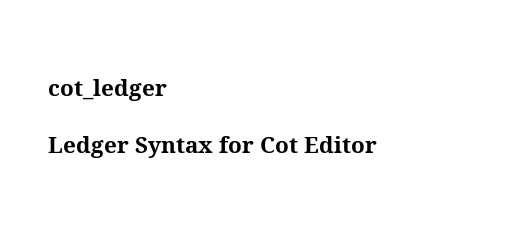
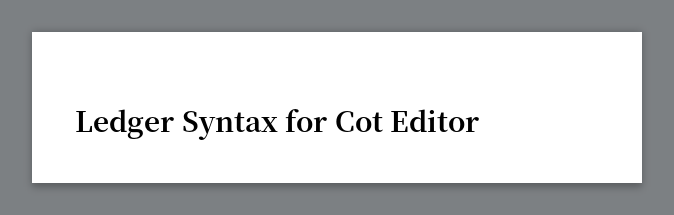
[48,79,167,101] cot_ledger // -> (75, 124) none

